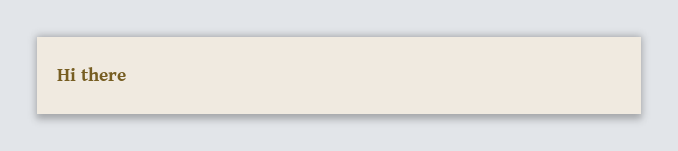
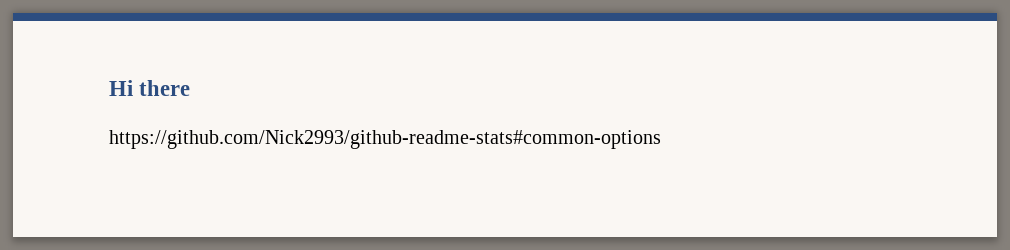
(127, 74) none -> [109,130,661,149] // https://github.com/Nick2993/github-readme-stats#common-options

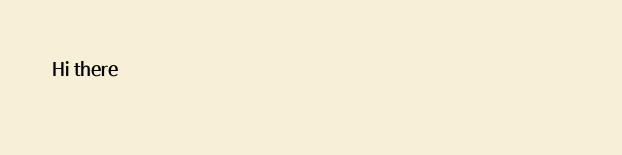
[109,130,661,149] // https://github.com/Nick2993/github-readme-stats#common-options -> (118, 69) none

